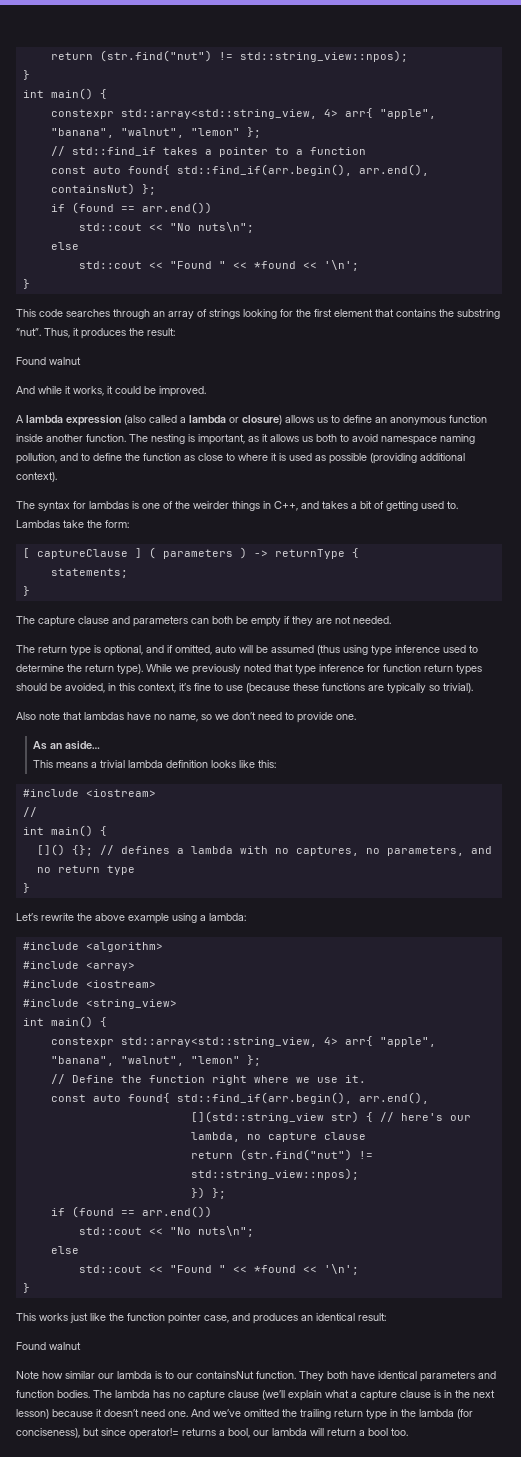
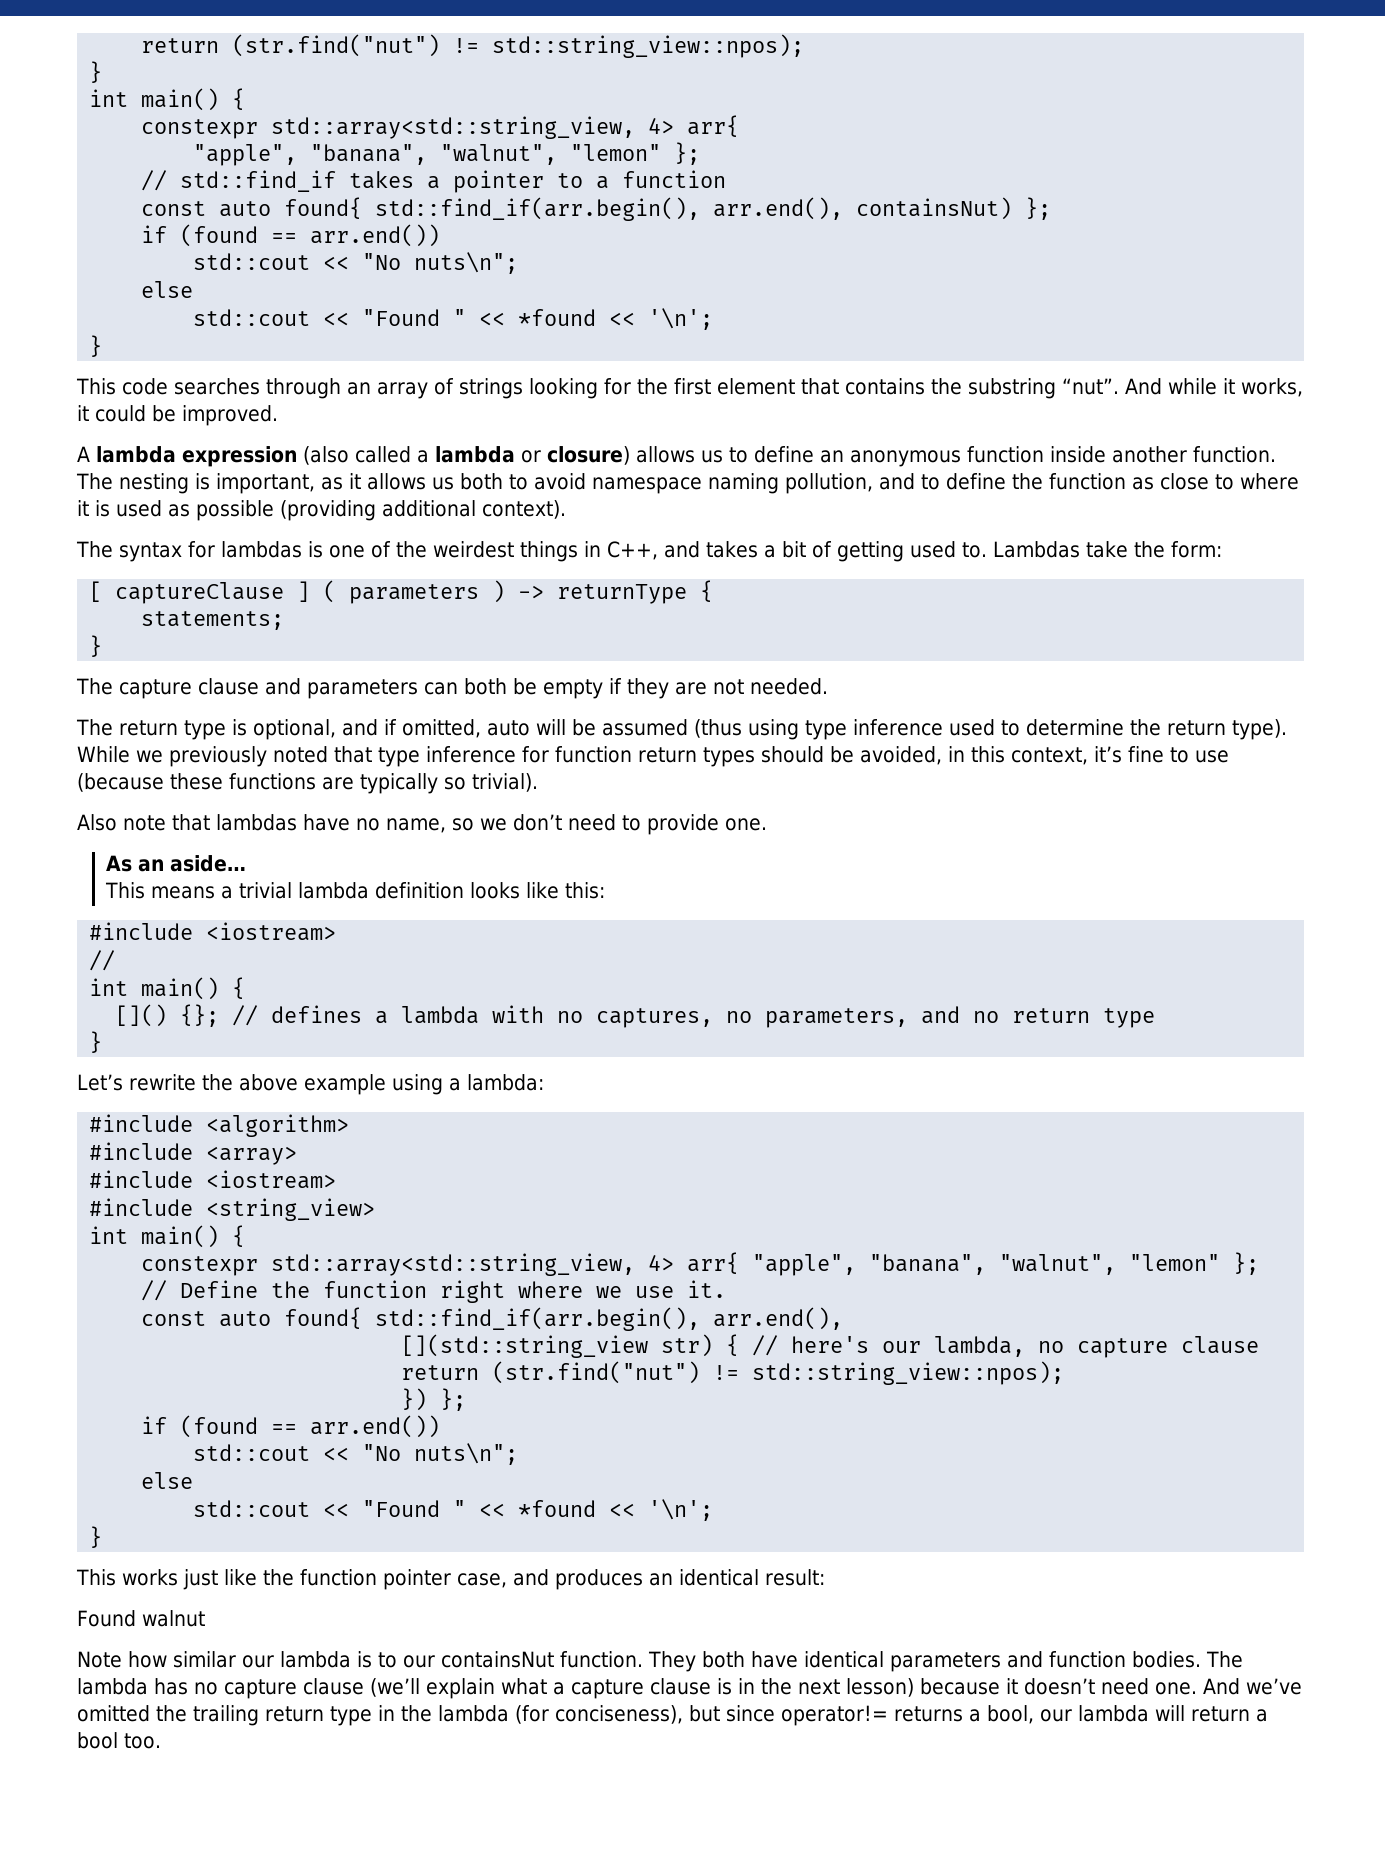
(373, 113) none -> (740, 126) //
[44,328,175,339] [16,357,81,365] Thus, it produces the result: // Found walnut // -> (1119, 386) none
[193,501,229,509] weirder -> [433,541,514,558] weirdest

